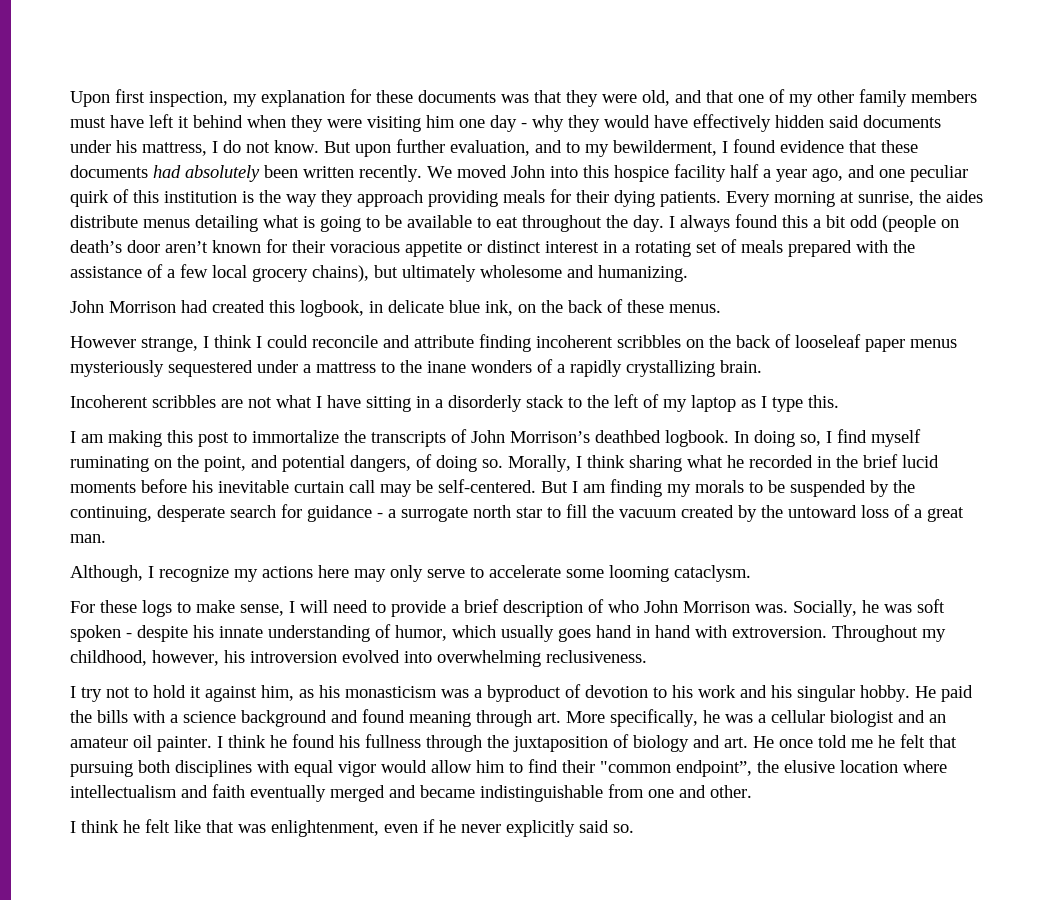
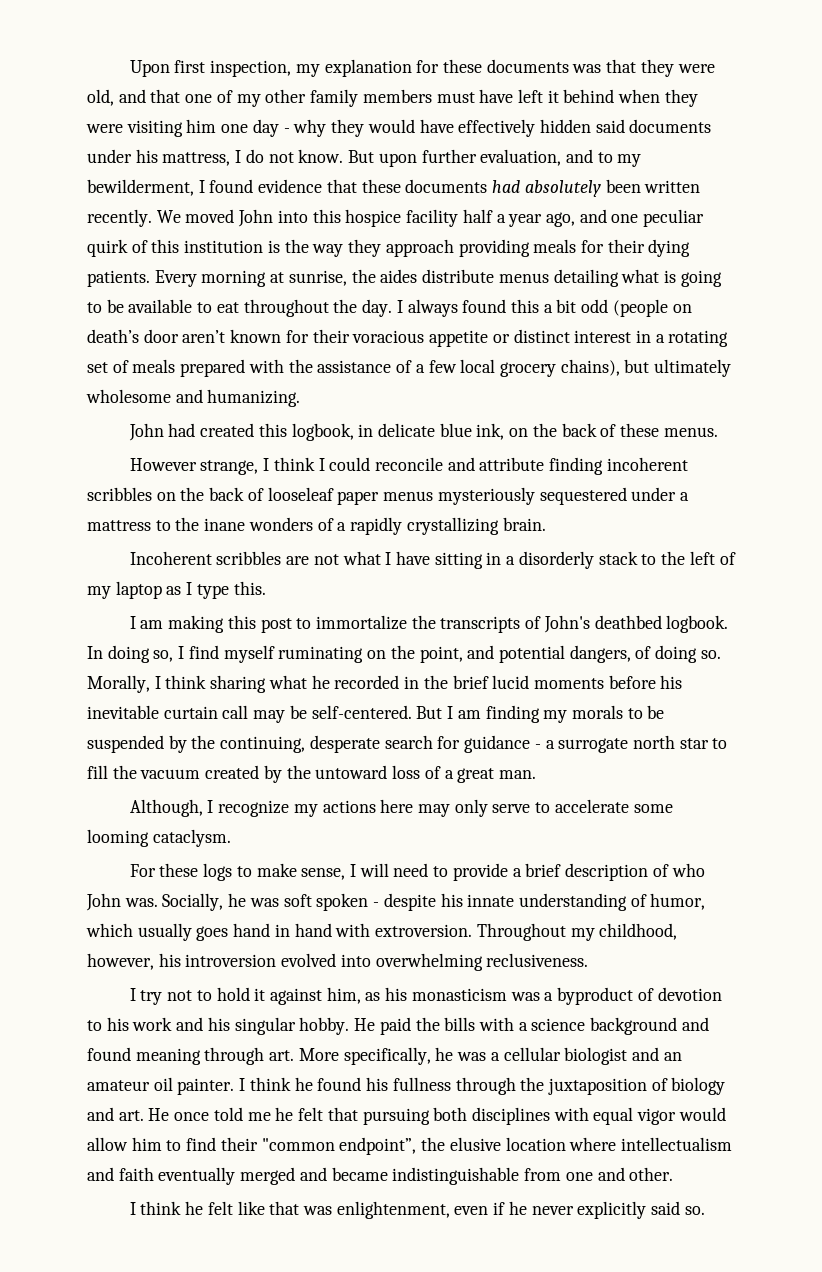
[109,301,176,313] Morrison -> (164, 432) none
[471,430,590,443] John Morrison’s -> [543,615,590,633] John's
[683,601,750,613] Morrison -> (121, 902) none

